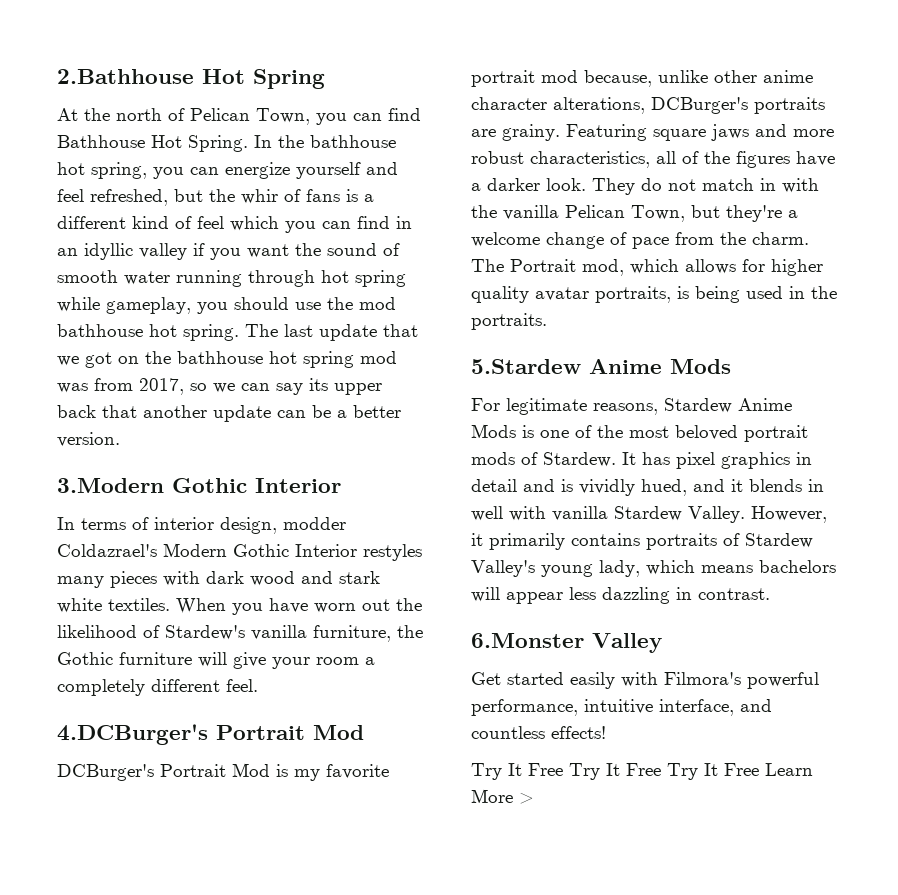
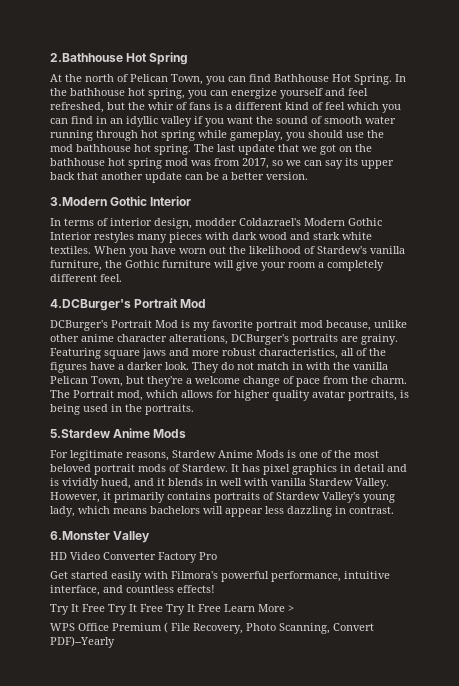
(662, 643) none -> [50,552,217,563] // HD Video Converter Factory Pro
(534, 798) none -> [50,622,374,634] [50,636,115,648] // WPS Office Premium ( File Recovery, Photo Scanning, Convert PDF)--Yearly

